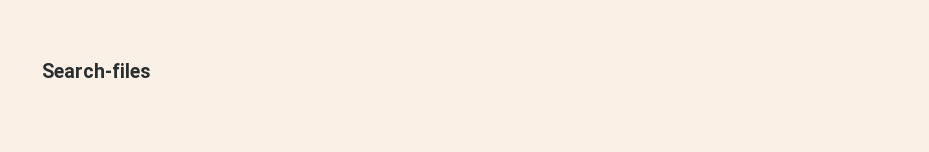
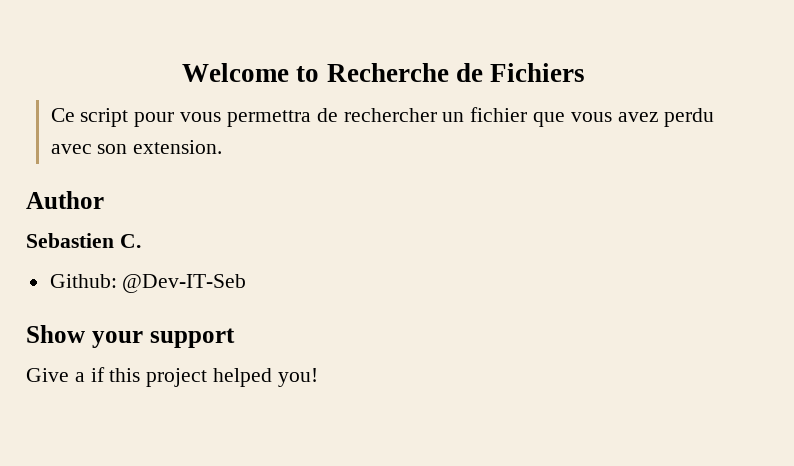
[42,63,151,78] Search-files -> [181,63,586,82] [50,107,715,127] [50,140,223,154] [26,191,104,209] [26,233,141,248] [49,274,247,293] [26,325,235,348] [26,367,318,387] Welcome to Recherche de Fichiers // Ce script pour vous permettra de rechercher un fichier que vous avez perdu avec son extension. // Author // Sebastien C. // Github: @Dev-IT-Seb // Show your support // Give a if this project helped you!

